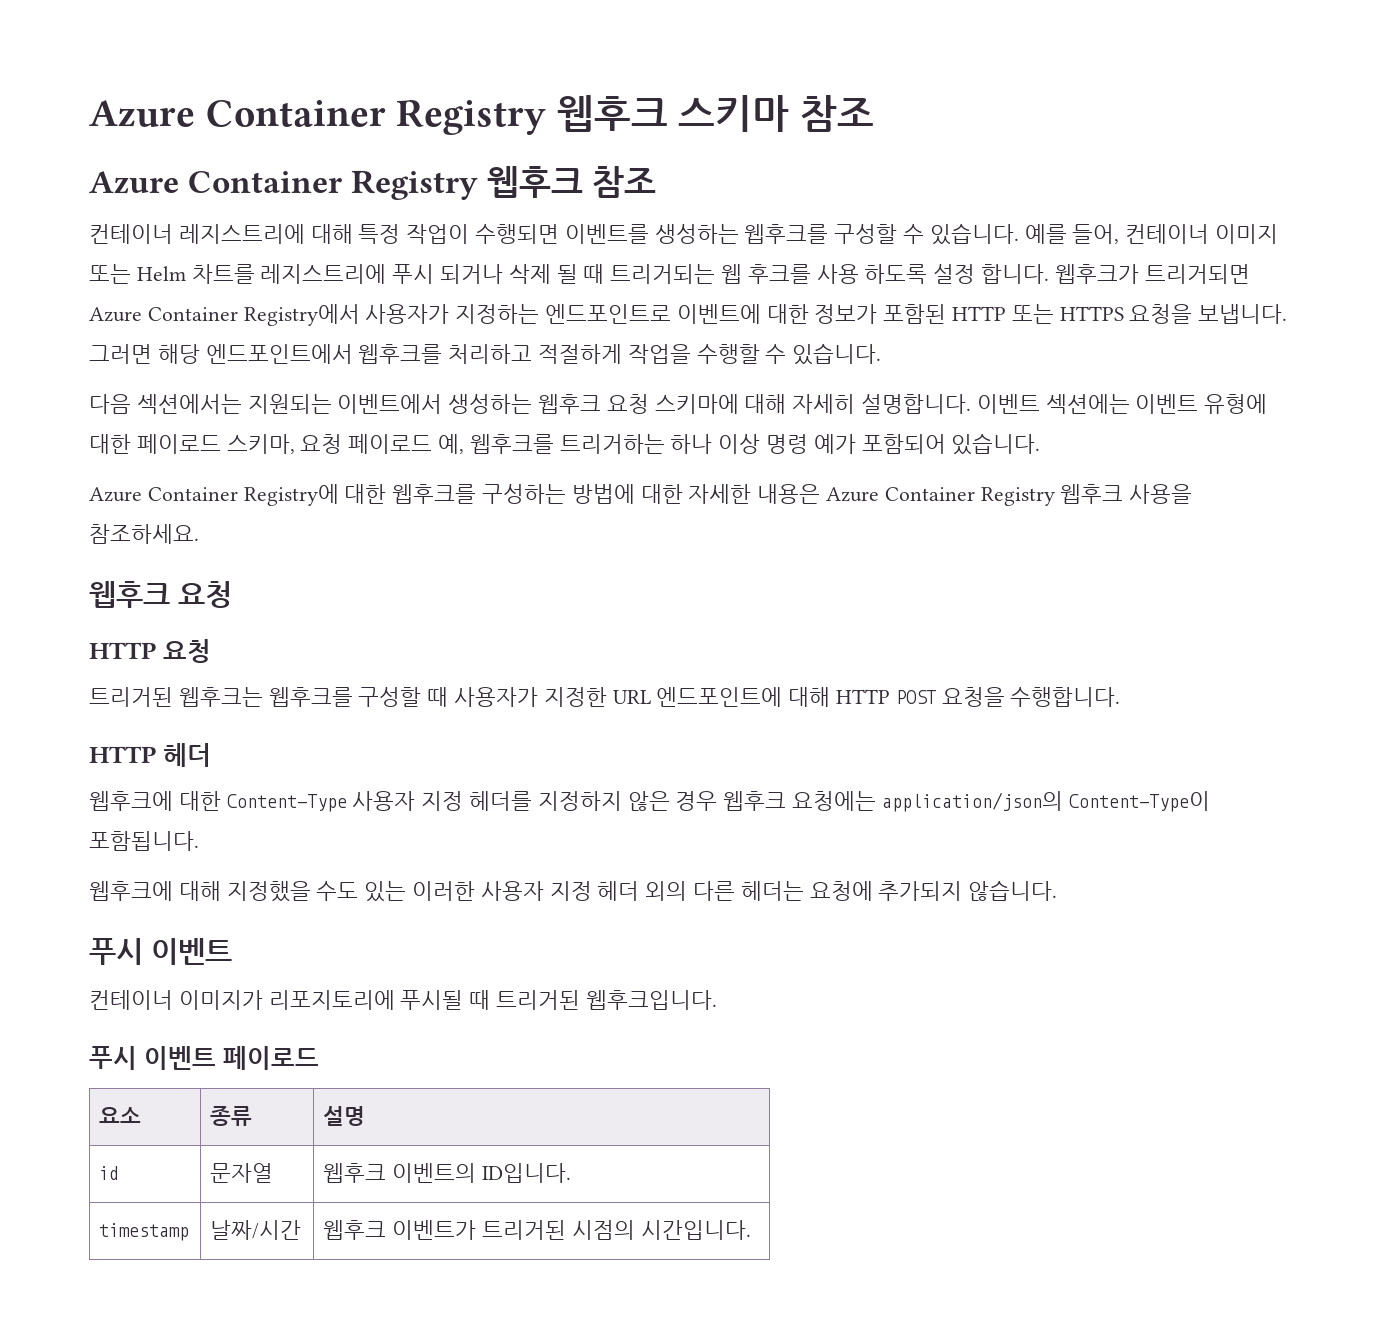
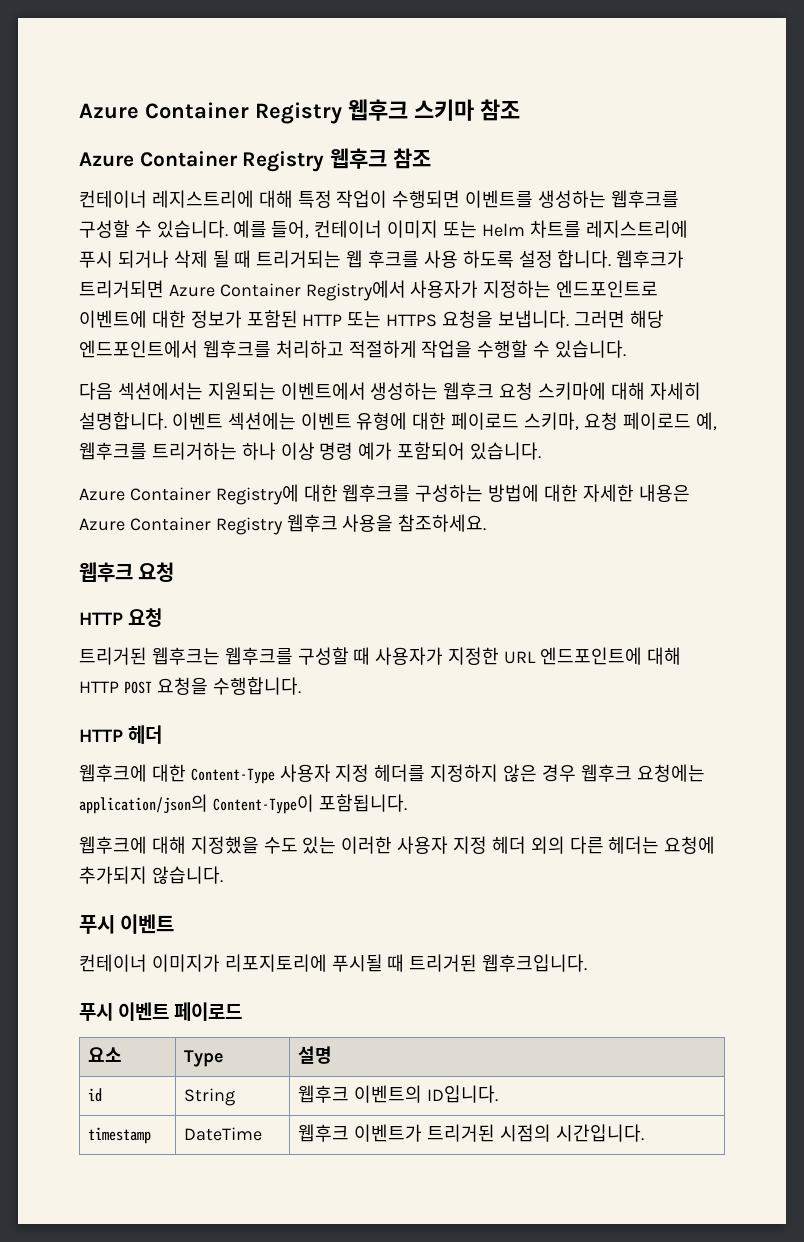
[210,1106,253,1126] 종류 -> [184,1050,225,1067] Type
[210,1163,274,1183] 문자열 -> [184,1088,236,1106] String
[210,1220,302,1240] 날짜/시간 -> [184,1127,263,1141] DateTime

